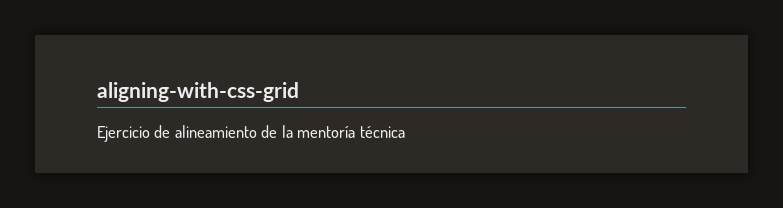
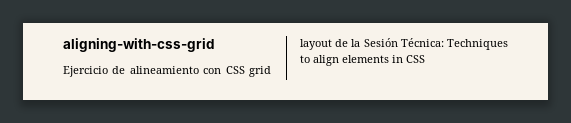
[261,125,405,138] de la mentoría técnica -> [203,66,271,77] [300,38,508,50] [300,55,425,66] con CSS grid layout de la Sesión Técnica: Techniques to align elements in CSS

